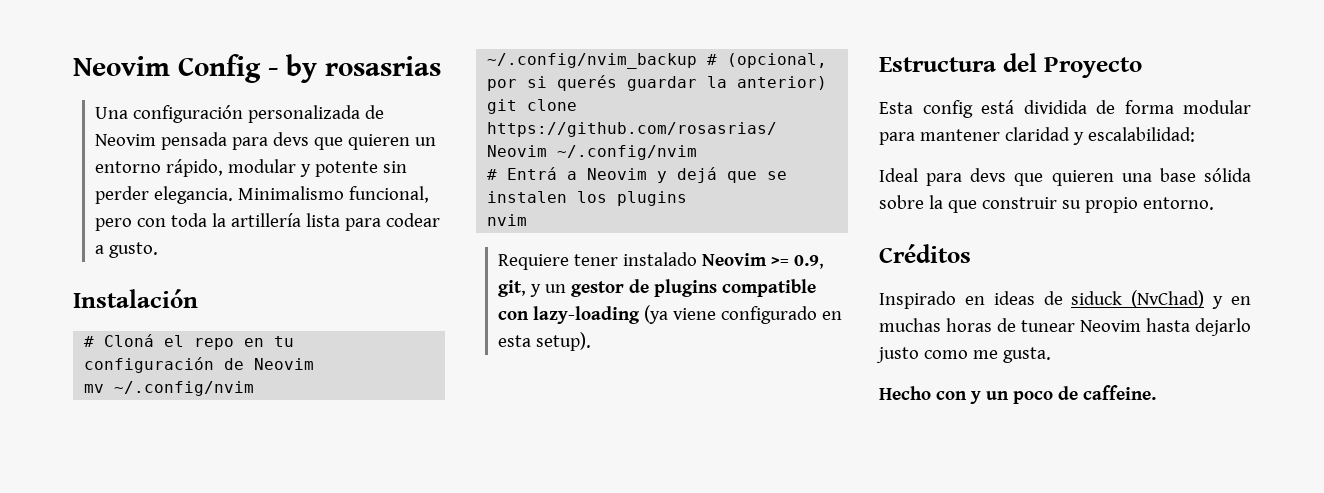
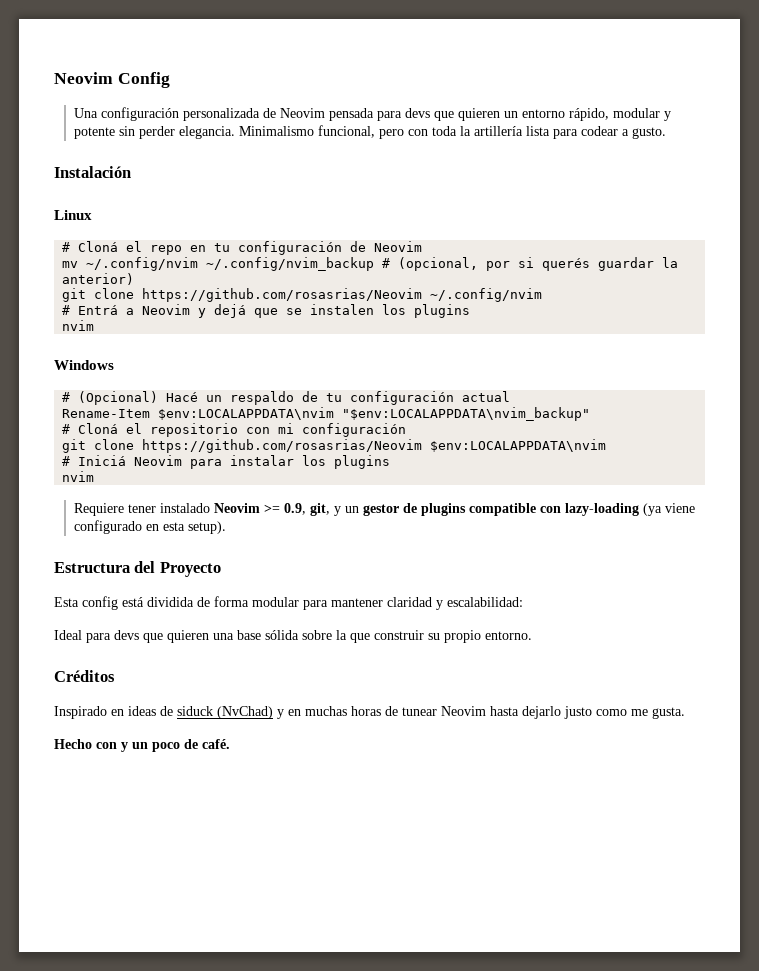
[268,54,441,83] - by rosasrias -> (170, 80) none
(198, 298) none -> [54,210,92,220] // Linux
(528, 220) none -> [54,360,114,370] [62,391,511,405] [62,407,591,421] [62,423,407,437] [62,439,607,453] [62,455,391,469] [62,471,95,482] // Windows // # (Opcional) Hacé un respaldo de tu configuración actual // Rename-Item $env:LOCALAPPDATA\nvim "$env:LOCALAPPDATA\nvim_backup" // # Cloná el repositorio con mi configuración // git clone https://github.com/rosasrias/Neovim $env:LOCALAPPDATA\nvim // # Iniciá Neovim para instalar los plugins // nvim
[1082,385,1156,400] caffeine. -> [202,739,230,749] café.

